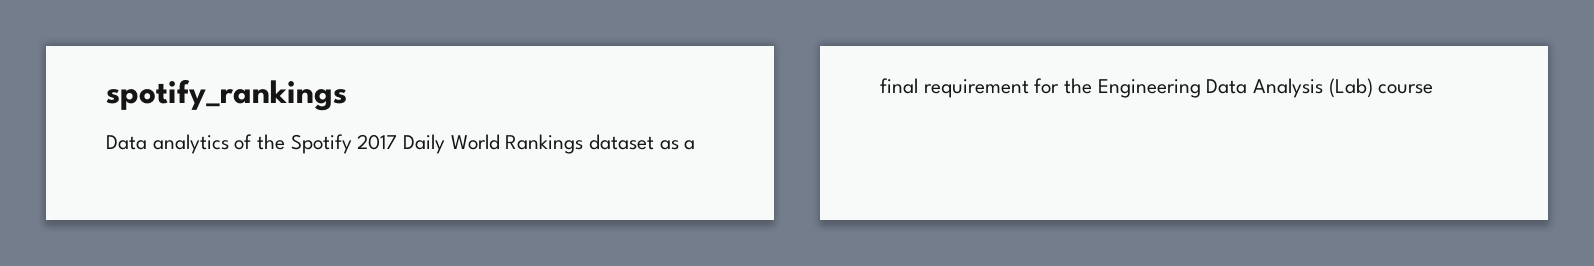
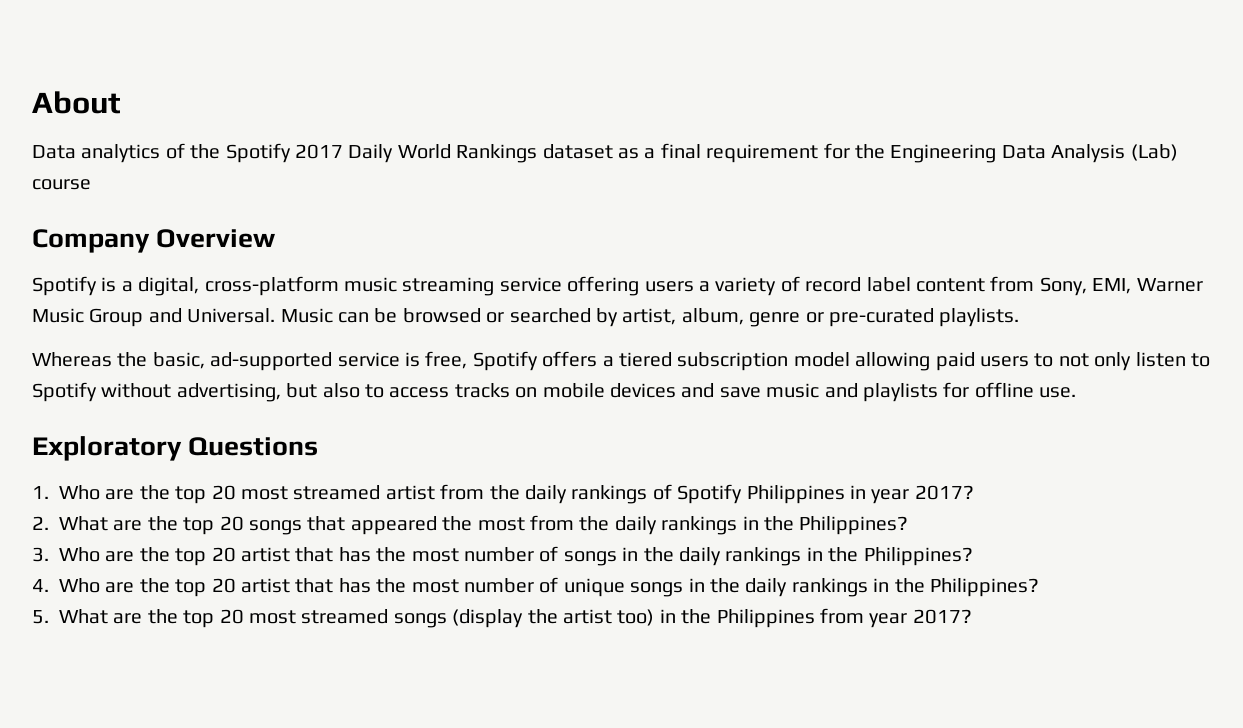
[106,79,347,111] spotify_rankings -> [32,91,121,114] About
(1434, 89) none -> [32,229,276,253] [32,276,1203,296] [32,308,1020,327] [32,351,1210,371] [32,382,1077,402] [32,436,319,461] [32,484,974,504] [32,515,909,535] [32,546,973,566] [32,577,1039,597] [32,608,972,628] // Company Overview // Spotify is a digital, cross-platform music streaming service offering users a variety of record label content from Sony, EMI, Warner Music Group and Universal. Music can be browsed or searched by artist, album, genre or pre-curated playlists. // Whereas the basic, ad-supported service is free, Spotify offers a tiered subscription model allowing paid users to not only listen to Spotify without advertising, but also to access tracks on mobile devices and save music and playlists for offline use. // Exploratory Questions // 1. Who are the top 20 most streamed artist from the daily rankings of Spotify Philippines in year 2017? // 2. What are the top 20 songs that appeared the most from the daily rankings in the Philippines? // 3. Who are the top 20 artist that has the most number of songs in the daily rankings in the Philippines? // 4. Who are the top 20 artist that has the most number of unique songs in the daily rankings in the Philippines? // 5. What are the top 20 most streamed songs (display the artist too) in the Philippines from year 2017?

